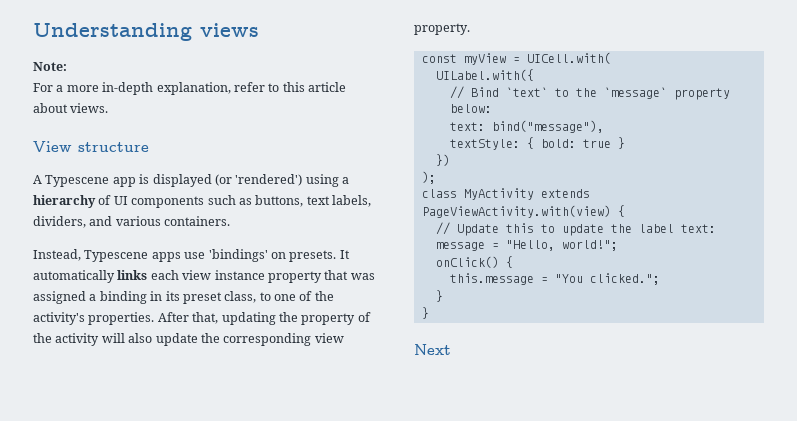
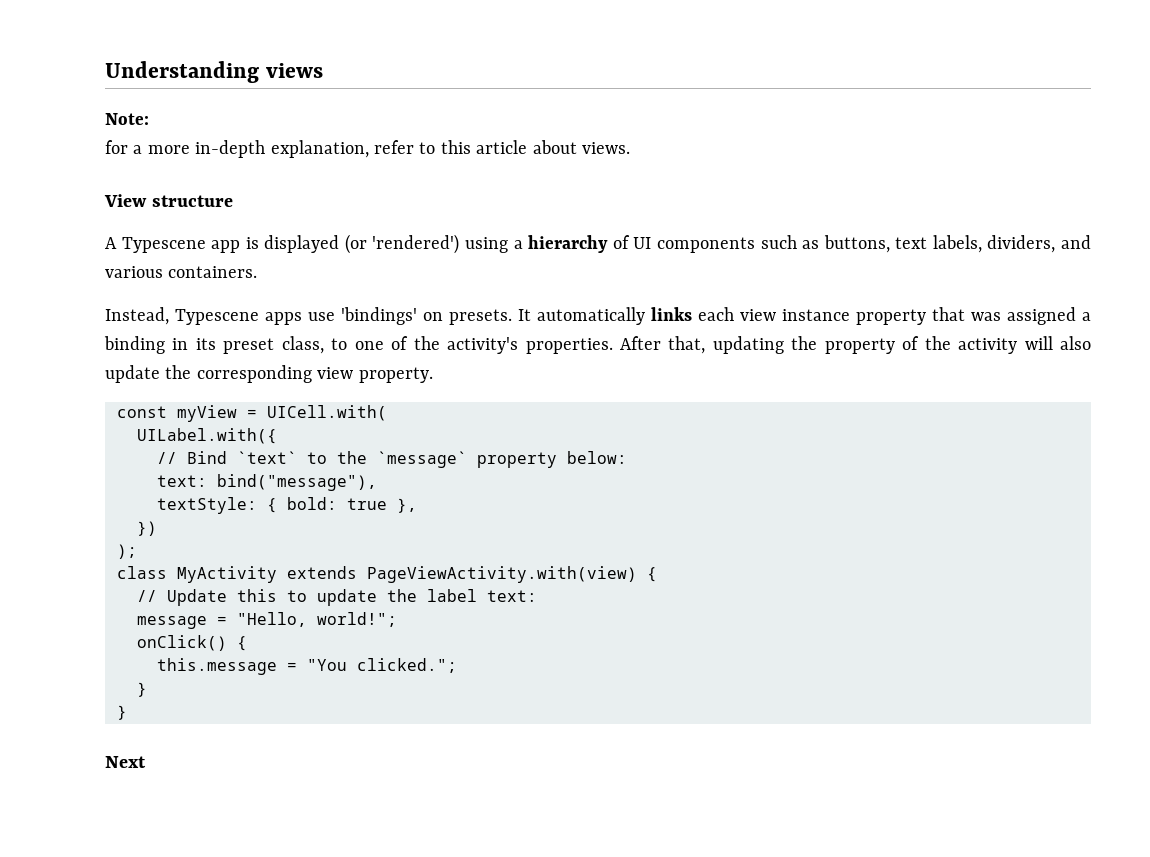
[33,83,53,92] For -> [105,140,128,154] for
[617,137,625,149] } -> [397,498,417,513] },

